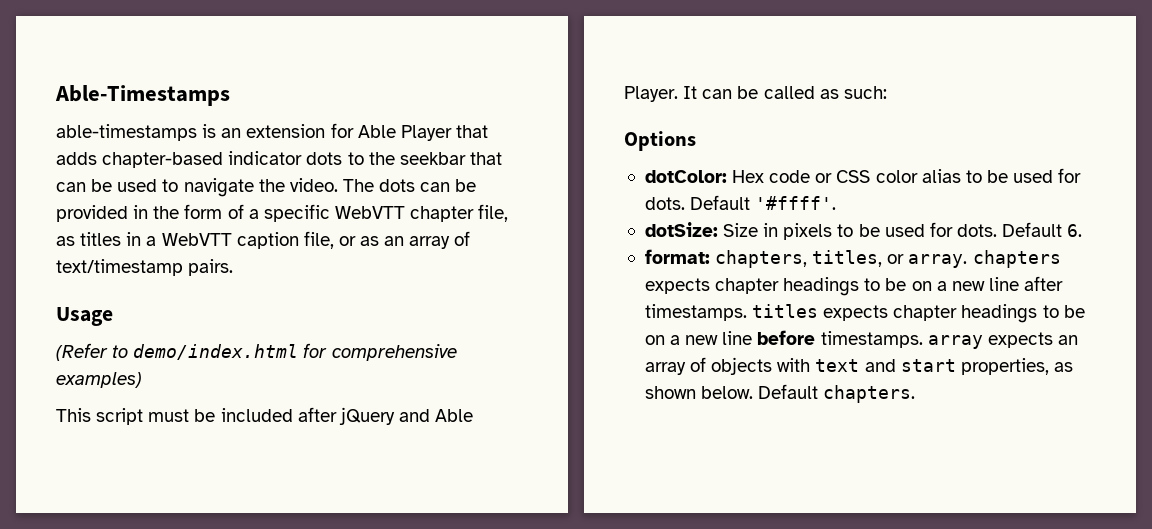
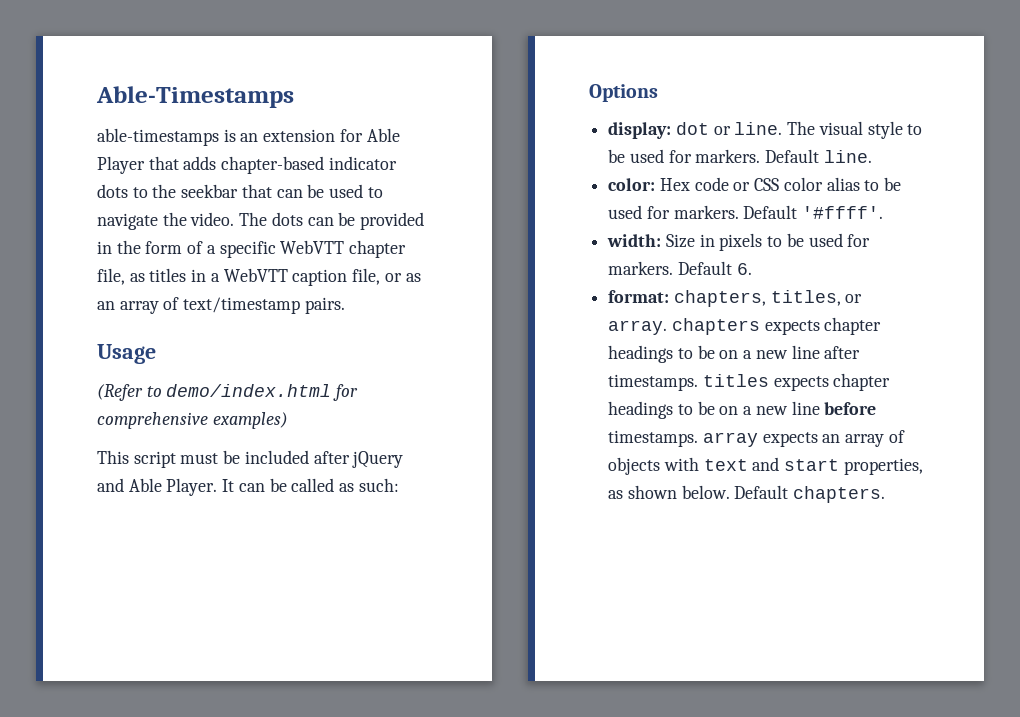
[644,170,727,183] dotColor: -> [608,121,923,139] [608,149,872,163] [608,178,656,191] display: dot or line. The visual style to be used for markers. Default line. // color:
[644,197,685,210] dots. -> [673,205,739,219] markers.
[644,222,718,237] dotSize: -> [607,234,662,247] width:
[956,224,997,237] dots. -> [608,261,674,275] markers.

